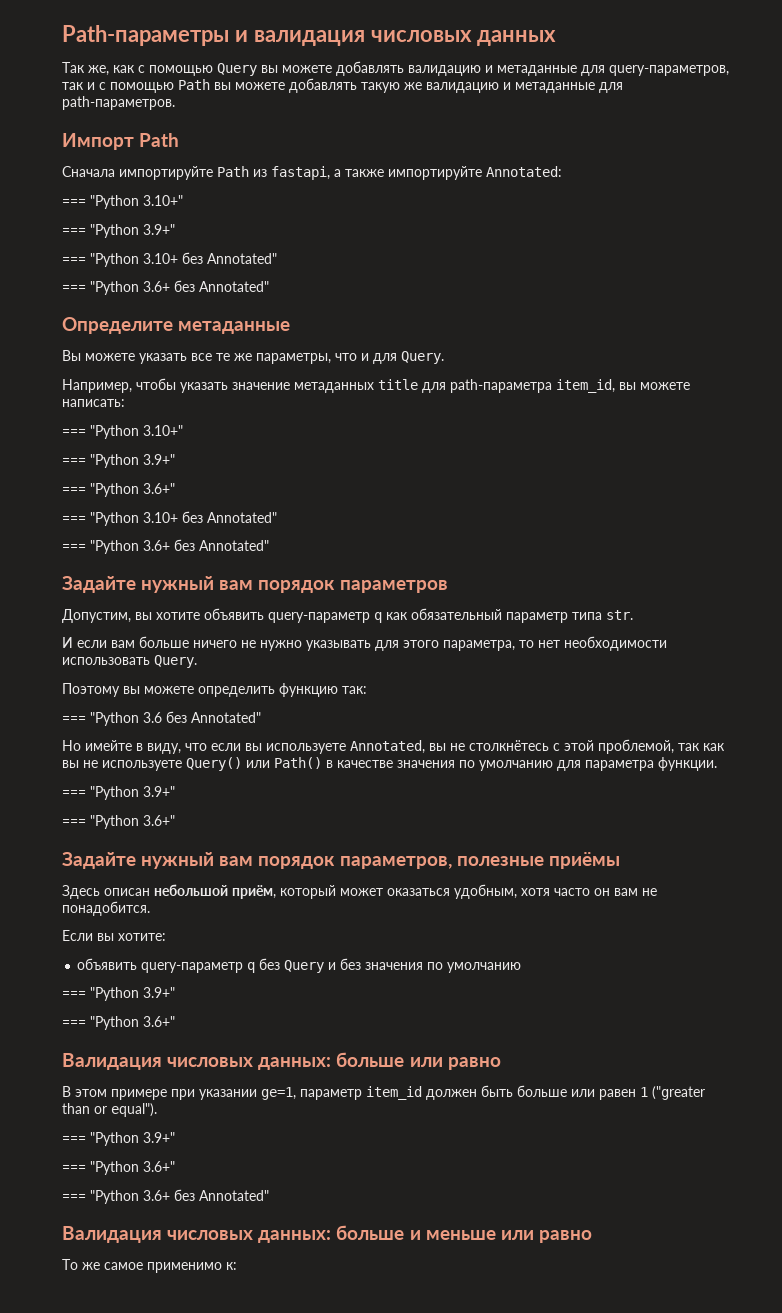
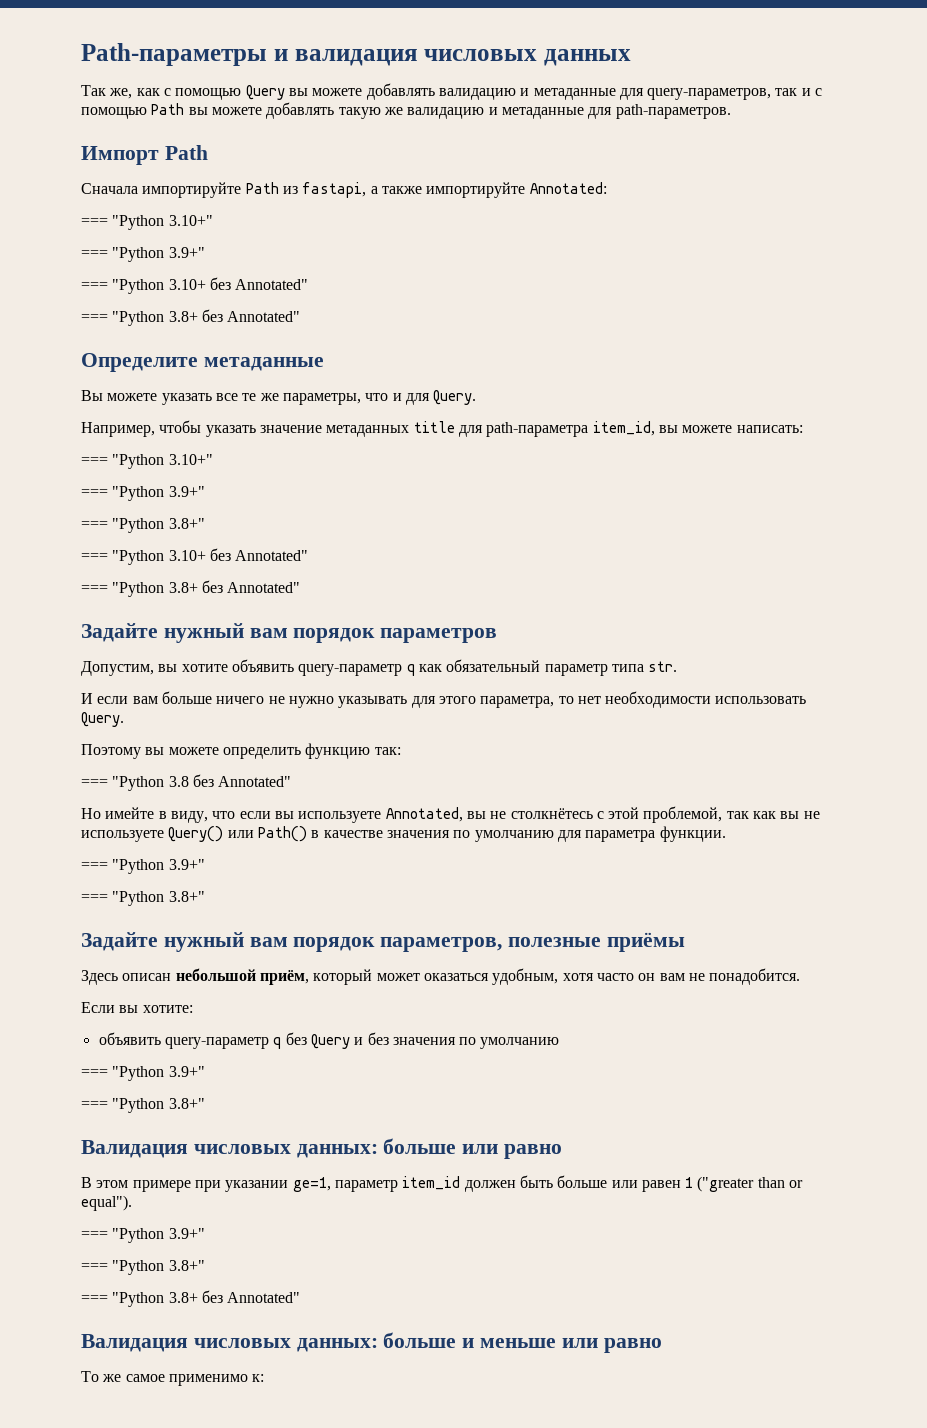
[143,281,170,292] 3.6+ -> [168,311,198,322] 3.8+
[143,483,175,494] [62,511,277,526] [62,540,170,554] 3.6+" // === "Python 3.10+ без Annotated" // === "Python 3.6+ -> [168,518,205,529] [81,548,309,565] [81,582,198,597] 3.8+" // === "Python 3.10+ без Annotated" // === "Python 3.8+
[143,712,162,723] 3.6 -> [168,776,189,787] 3.8
[143,815,175,826] 3.6+" -> [168,891,205,902] 3.8+"
[143,1016,175,1027] 3.6+" -> [168,1098,205,1109] 3.8+"
[143,1161,175,1172] [62,1190,170,1204] 3.6+" // === "Python 3.6+ -> [168,1260,205,1271] [81,1292,198,1307] 3.8+" // === "Python 3.8+

